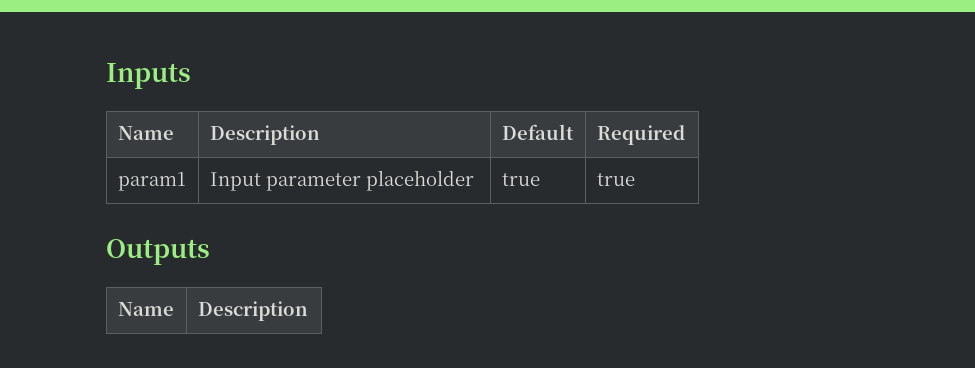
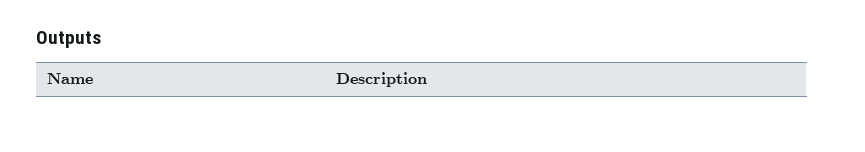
[106,63,191,89] [117,126,174,140] [209,125,320,145] [501,124,574,140] [596,125,685,145] [117,172,186,191] [209,170,474,191] [501,173,540,186] [596,173,635,186] Inputs // Name | Description | Default | Required // param1 | Input parameter placeholder | true | true // -> (36, 39) none

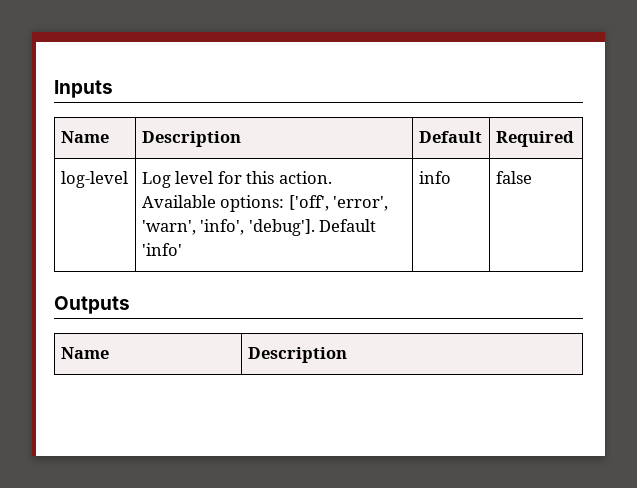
(36, 39) none -> [54,80,113,98] [60,131,109,143] [141,131,241,147] [418,131,482,143] [495,131,574,147] [60,171,128,188] [141,171,332,188] [141,195,389,212] [141,219,377,236] [141,243,182,256] [418,171,451,184] [495,171,532,184] Inputs // Name | Description | Default | Required // log-level | Log level for this action. Available options: ['off', 'error', 'warn', 'info', 'debug']. Default 'info' | info | false //

